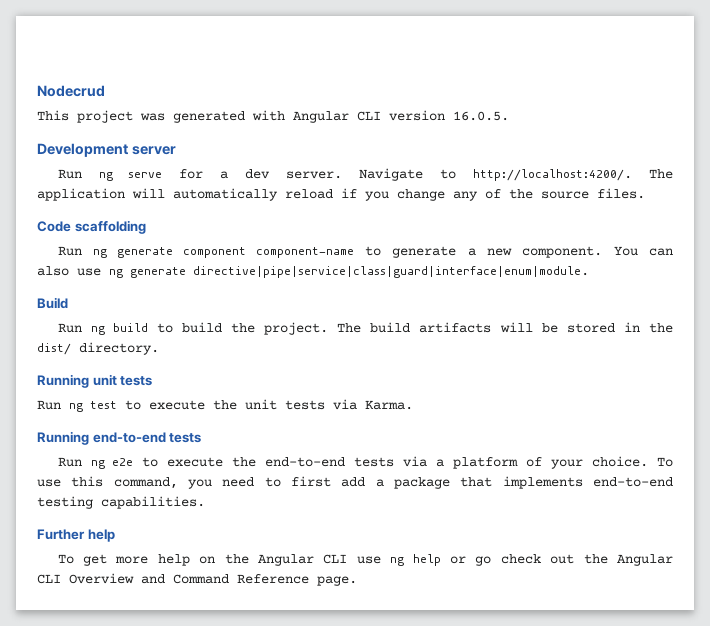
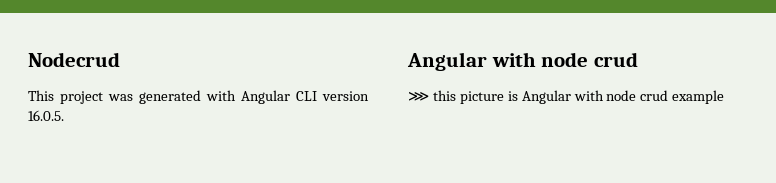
[37,143,176,157] [57,168,673,181] [37,188,645,201] [37,220,146,234] [57,246,674,258] [37,266,589,278] [37,297,68,309] [57,322,674,335] [37,342,159,355] [37,374,153,388] [37,399,413,412] [37,431,202,445] [57,456,673,469] [37,476,673,489] [37,496,205,509] [37,529,115,542] [57,554,673,566] [37,573,357,586] Development server // Run ng serve for a dev server. Navigate to http://localhost:4200/. The application will automatically reload if you change any of the source files. // Code scaffolding // Run ng generate component component-name to generate a new component. You can also use ng generate directive|pipe|service|class|guard|interface|enum|module. // Build // Run ng build to build the project. The build artifacts will be stored in the dist/ directory. // Running unit tests // Run ng test to execute the unit tests via Karma. // Running end-to-end tests // Run ng e2e to execute the end-to-end tests via a platform of your choice. To use this command, you need to first add a package that implements end-to-end testing capabilities. // Further help // To get more help on the Angular CLI use ng help or go check out the Angular CLI Overview and Command Reference page. -> [407,52,638,71] [408,90,725,104] Angular with node crud // ⋙ this picture is Angular with node crud example

